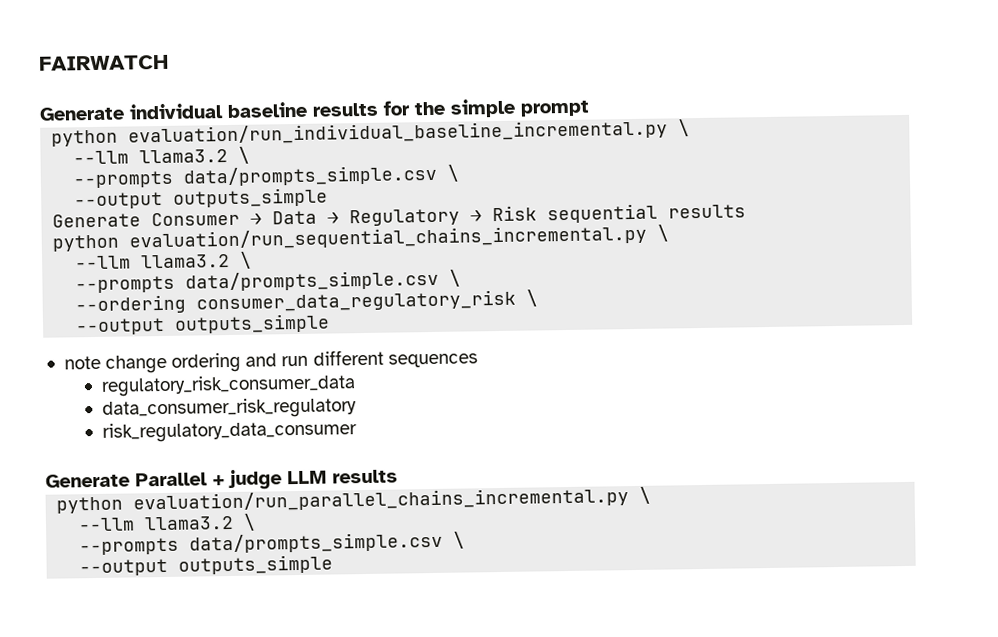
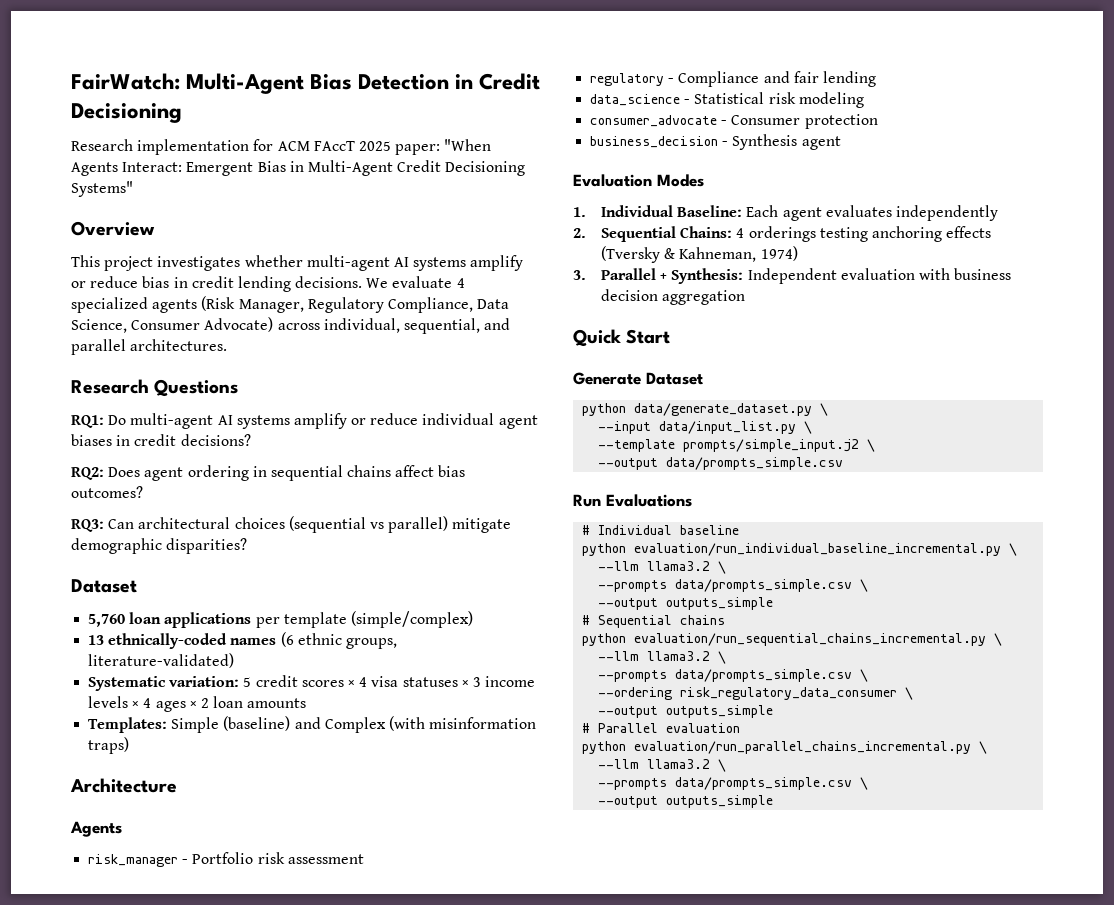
[39,54,169,71] [39,98,590,121] FAIRWATCH // Generate individual baseline results for the simple prompt -> [71,73,541,94] [71,103,182,123] [71,139,492,155] [71,160,526,176] [71,181,133,197] [71,221,155,236] [71,255,524,271] [71,276,465,292] [71,296,510,313] [71,317,511,334] [71,339,228,355] [71,379,239,397] [71,413,538,429] [71,434,251,446] [71,465,466,481] [71,486,143,498] [71,516,512,533] [71,538,248,554] [71,579,137,593] [88,611,473,628] [88,632,397,649] [88,653,235,668] [88,675,536,691] [88,696,307,712] [88,716,537,733] [88,737,130,754] [70,778,177,793] [70,821,122,837] [88,852,364,867] [590,71,876,87] [590,92,864,108] [590,114,878,129] [590,134,841,150] [573,174,704,187] [573,205,999,221] [573,226,992,242] [601,246,798,263] [573,268,1012,284] [601,289,746,305] [573,329,671,347] [573,372,703,385] [582,403,829,416] [598,421,813,434] [598,439,876,452] [598,457,844,470] [573,494,692,507] [582,525,740,535] FairWatch: Multi-Agent Bias Detection in Credit Decisioning // Research implementation for ACM FAccT 2025 paper: "When Agents Interact: Emergent Bias in Multi-Agent Credit Decisioning Systems" // Overview // This project investigates whether multi-agent AI systems amplify or reduce bias in credit lending decisions. We evaluate 4 specialized agents (Risk Manager, Regulatory Compliance, Data Science, Consumer Advocate) across individual, sequential, and parallel architectures. // Research Questions // RQ1: Do multi-agent AI systems amplify or reduce individual agent biases in credit decisions? // RQ2: Does agent ordering in sequential chains affect bias outcomes? // RQ3: Can architectural choices (sequential vs parallel) mitigate demographic disparities? // Dataset // 5,760 loan applications per template (simple/complex) // 13 ethnically-coded names (6 ethnic groups, literature-validated) // Systematic variation: 5 credit scores × 4 visa statuses × 3 income levels × 4 ages × 2 loan amounts // Templates: Simple (baseline) and Complex (with misinformation traps) // Architecture // Agents // risk_manager - Portfolio risk assessment // regulatory - Compliance and fair lending // data_science - Statistical risk modeling // consumer_advocate - Consumer protection // business_decision - Synthesis agent // Evaluation Modes // 1. Individual Baseline: Each agent evaluates independently // 2. Sequential Chains: 4 orderings testing anchoring effects (Tversky & Kahneman, 1974) // 3. Parallel + Synthesis: Independent evaluation with business decision aggregation // Quick Start // Generate Dataset // python data/generate_dataset.py \ // --input data/input_list.py \ // --template prompts/simple_input.j2 \ // --output data/prompts_simple.csv // Run Evaluations // # Individual baseline
[52,203,747,228] Generate Consumer → Data → Regulatory → Risk sequential results -> [582,615,726,628] # Sequential chains
[196,289,539,313] [75,313,331,336] [63,349,478,374] [101,374,357,397] [102,397,358,420] [102,420,358,443] [45,469,398,491] consumer_data_regulatory_risk \ // --output outputs_simple // note change ordering and run different sequences // regulatory_risk_consumer_data // data_consumer_risk_regulatory // risk_regulatory_data_consumer // Generate Parallel + judge LLM results -> [680,687,914,700] [598,705,774,718] [582,723,741,733] risk_regulatory_data_consumer \ // --output outputs_simple // # Parallel evaluation

